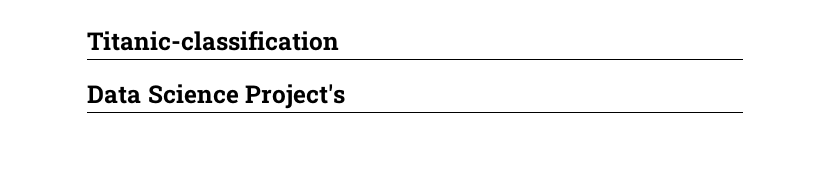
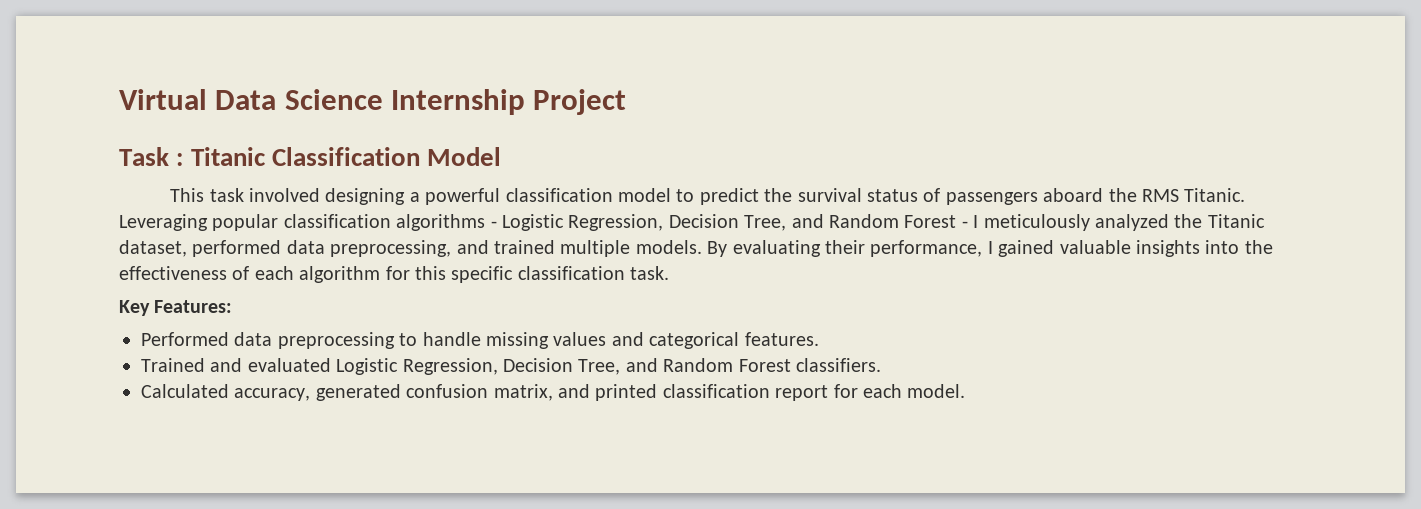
[87,31,339,51] Titanic-classification // -> [119,89,207,110] Virtual
[245,84,346,109] Project's -> [391,89,627,115] [119,147,502,166] [170,188,1246,205] [119,214,1265,231] [119,240,1273,257] [119,266,670,283] [119,300,233,316] [141,332,819,349] [141,358,881,375] [141,384,966,401] Internship Project // Task : Titanic Classification Model // This task involved designing a powerful classification model to predict the survival status of passengers aboard the RMS Titanic. Leveraging popular classification algorithms - Logistic Regression, Decision Tree, and Random Forest - I meticulously analyzed the Titanic dataset, performed data preprocessing, and trained multiple models. By evaluating their performance, I gained valuable insights into the effectiveness of each algorithm for this specific classification task. // Key Features: // Performed data preprocessing to handle missing values and categorical features. // Trained and evaluated Logistic Regression, Decision Tree, and Random Forest classifiers. // Calculated accuracy, generated confusion matrix, and printed classification report for each model.

